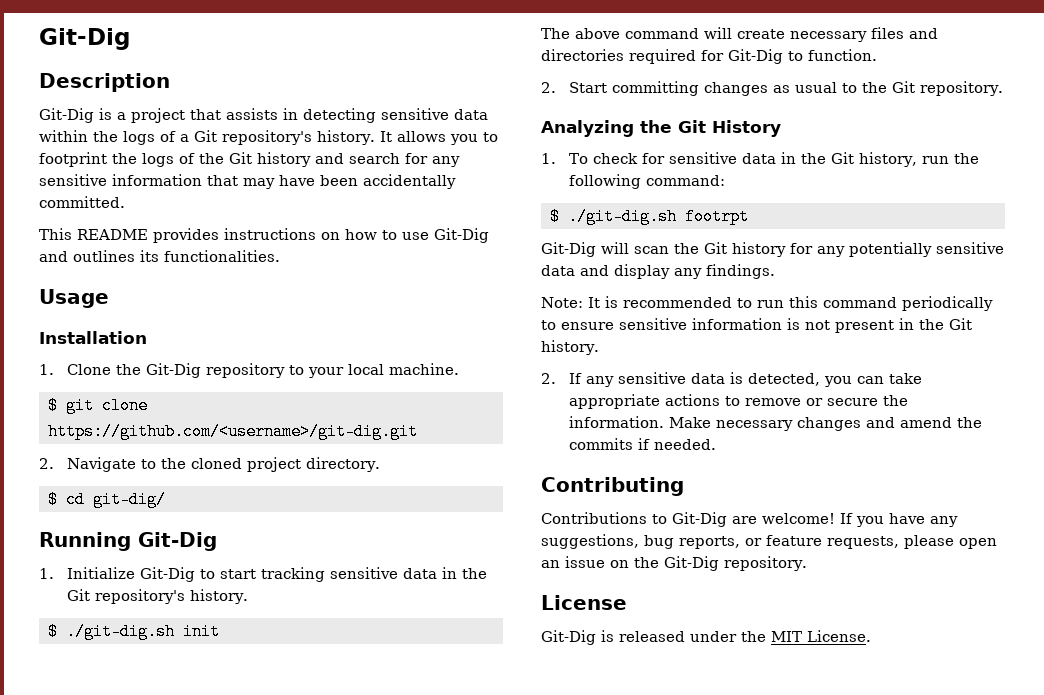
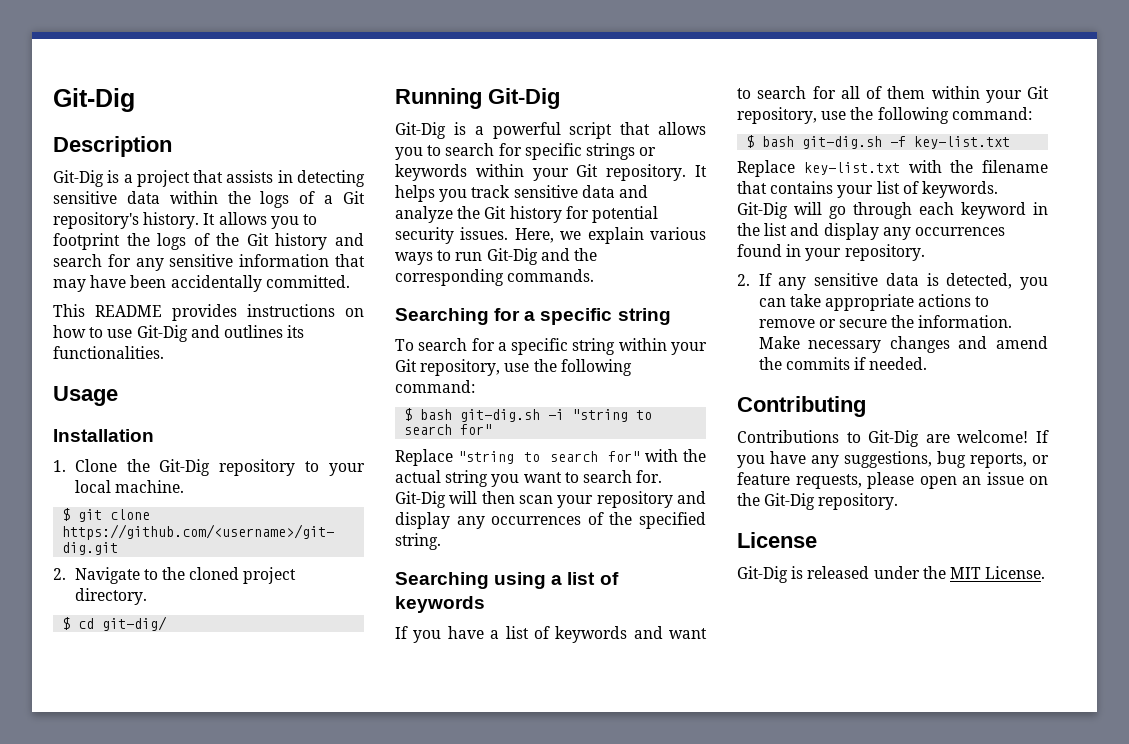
[39,567,487,582] [66,589,248,604] [47,623,220,640] [541,27,938,42] [541,49,877,64] [541,81,1003,96] [541,120,781,137] [541,152,979,167] [568,174,725,189] [549,208,749,225] [541,242,1004,257] [541,264,775,279] [541,296,993,311] [541,318,972,333] [541,340,599,355] 1. Initialize Git-Dig to start tracking sensitive data in the Git repository's history. // $ ./git-dig.sh init // The above command will create necessary files and directories required for Git-Dig to function. // 2. Start committing changes as usual to the Git repository. // Analyzing the Git History // 1. To check for sensitive data in the Git history, run the following command: // $ ./git-dig.sh footrpt // Git-Dig will scan the Git history for any potentially sensitive data and display any findings. // Note: It is recommended to run this command periodically to ensure sensitive information is not present in the Git history. -> [395,122,706,139] [395,143,657,160] [395,164,707,181] [395,185,648,202] [395,206,658,223] [395,227,706,244] [395,248,597,265] [395,269,595,286] [395,308,671,325] [395,338,707,355] [395,359,632,376] [395,380,475,393] [404,408,653,422] [404,424,493,435] [395,449,706,466] [395,470,663,487] [395,491,706,508] [395,512,706,529] [395,533,441,550] [395,572,619,589] [395,596,485,613] [395,626,707,643] [737,86,1049,103] [737,107,1032,124] [746,135,1011,149] [737,160,1048,177] [737,181,998,198] [737,202,1048,219] [737,223,1005,240] [737,244,925,261] Git-Dig is a powerful script that allows you to search for specific strings or keywords within your Git repository. It helps you track sensitive data and analyze the Git history for potential security issues. Here, we explain various ways to run Git-Dig and the corresponding commands. // Searching for a specific string // To search for a specific string within your Git repository, use the following command: // $ bash git-dig.sh -i "string to search for" // Replace "string to search for" with the actual string you want to search for. Git-Dig will then scan your repository and display any occurrences of the specified string. // Searching using a list of keywords // If you have a list of keywords and want to search for all of them within your Git repository, use the following command: // $ bash git-dig.sh -f key-list.txt // Replace key-list.txt with the filename that contains your list of keywords. Git-Dig will go through each keyword in the list and display any occurrences found in your repository.

